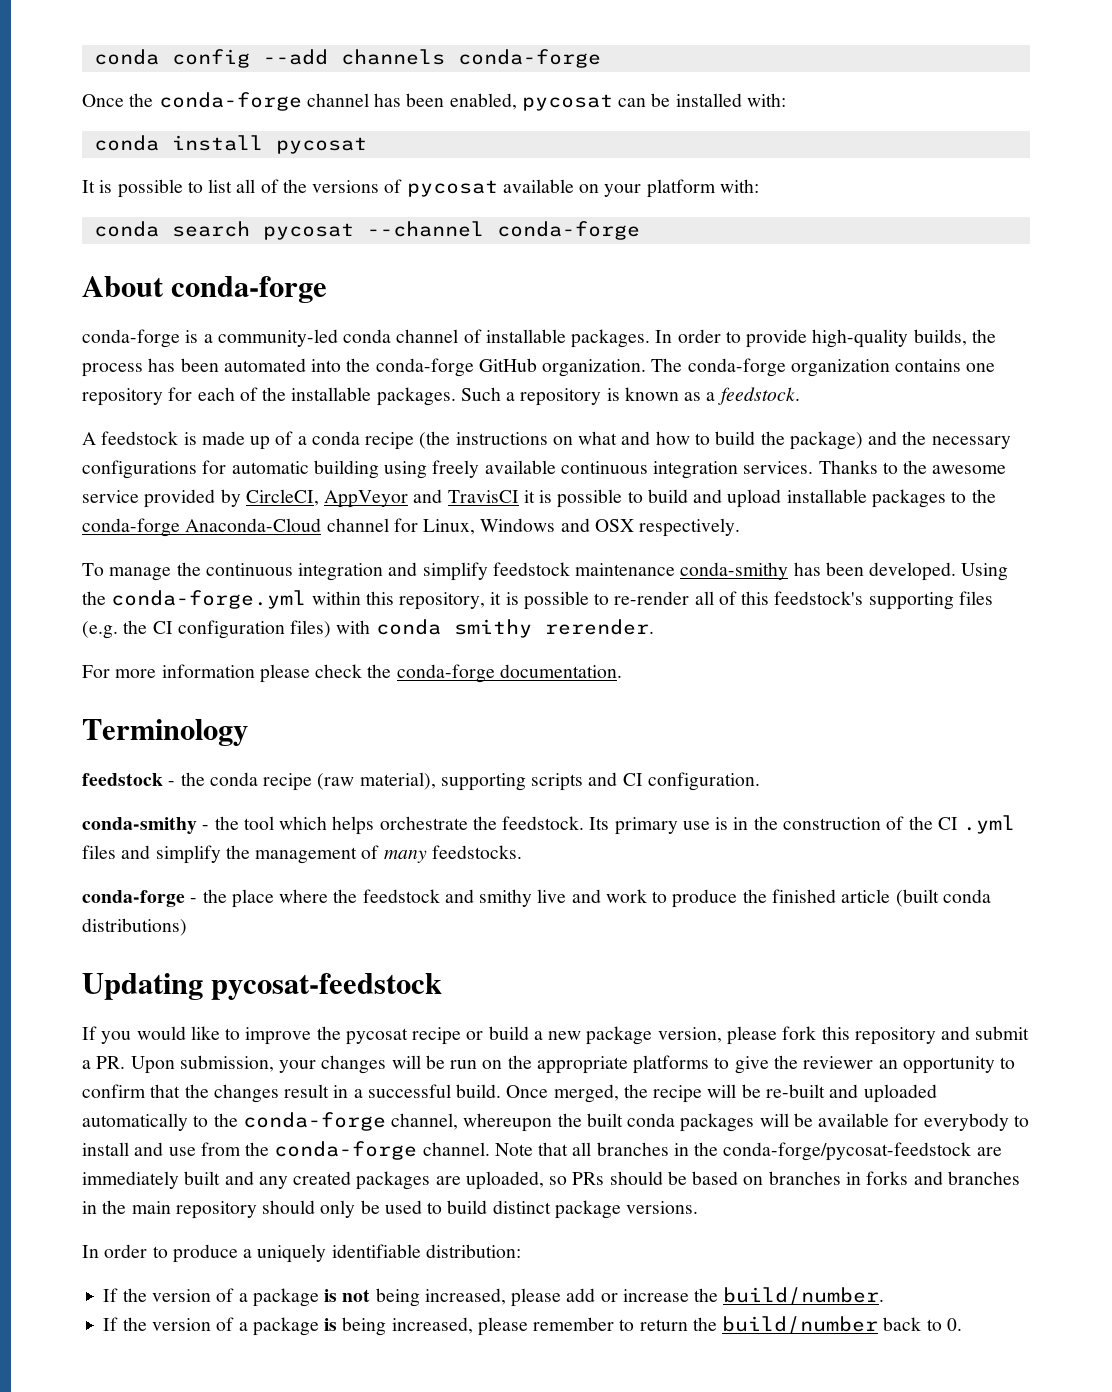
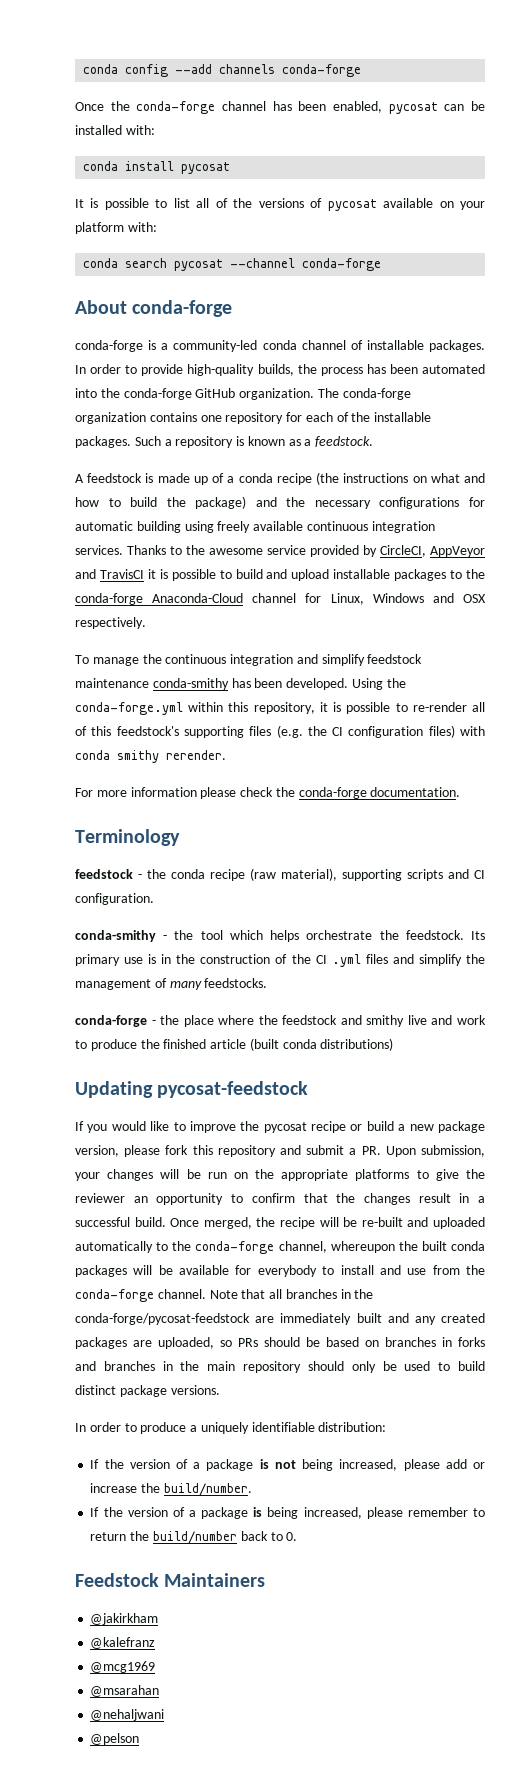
(962, 1324) none -> [75,1573,266,1587] [90,1613,159,1625] [90,1637,156,1649] [90,1661,156,1673] [90,1685,160,1697] [90,1709,165,1721] [90,1733,140,1745] // Feedstock Maintainers // @jakirkham // @kalefranz // @mcg1969 // @msarahan // @nehaljwani // @pelson

